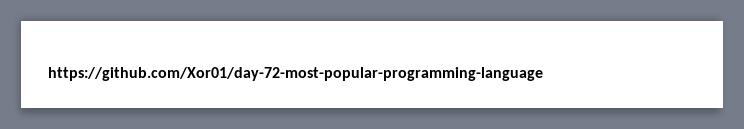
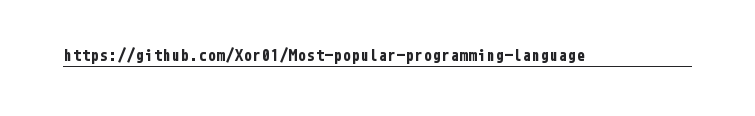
[48,67,543,81] https://github.com/Xor01/day-72-most-popular-programming-language -> [63,47,585,64] https://github.com/Xor01/Most-popular-programming-language

